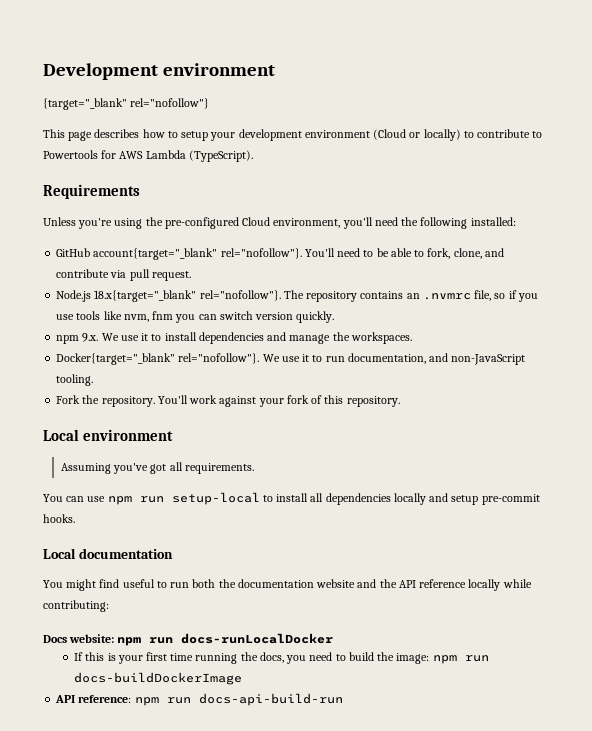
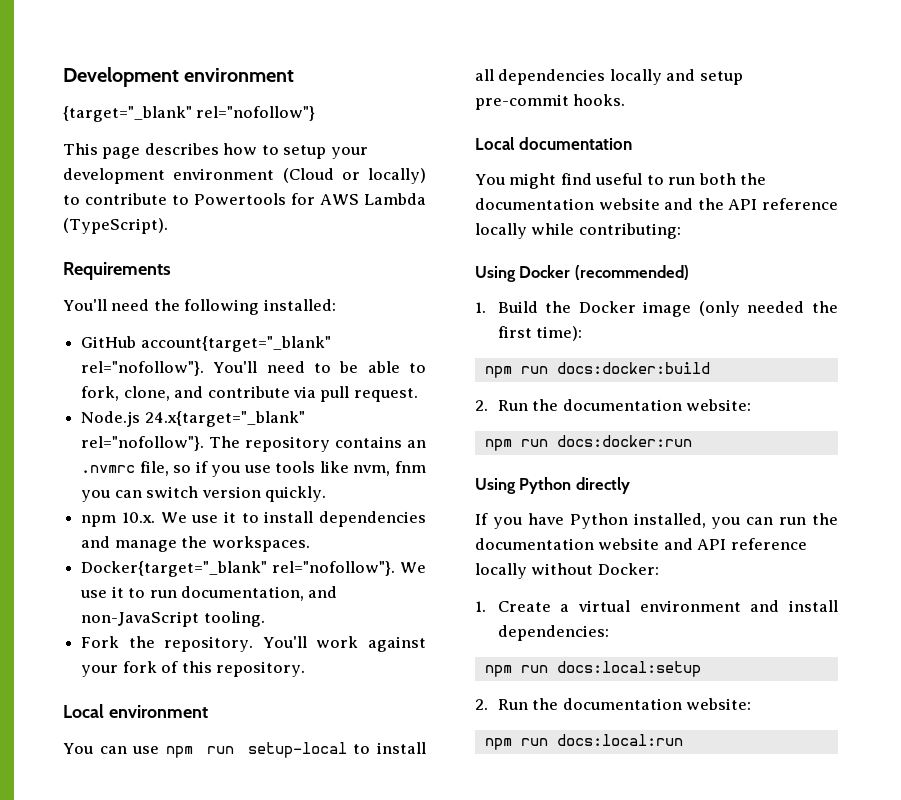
[43,217,373,229] Unless you're using the pre-configured Cloud environment, you'll -> [63,299,107,311] You'll
[94,290,197,302] 18.x{target="_blank" -> [144,411,305,427] 24.x{target="_blank"
[82,333,99,342] 9.x. -> [121,512,155,523] 10.x.
[60,462,254,474] // Assuming you've got all requirements. -> (208, 711) none
[43,633,334,646] [74,652,489,664] [74,672,243,685] [55,693,343,706] Docs website: npm run docs-runLocalDocker // If this is your first time running the docs, you need to build the image: npm run docs-buildDockerImage // API reference: npm run docs-api-build-run -> [475,265,689,282] [475,301,838,317] [497,326,583,341] [484,362,710,378] [475,399,752,411] [484,435,692,451] [475,477,630,494] [475,513,838,529] [475,538,807,550] [475,563,659,579] [475,600,838,612] [497,625,609,641] [484,661,701,677] [475,698,752,710] [484,734,683,750] Using Docker (recommended) // 1. Build the Docker image (only needed the first time): // npm run docs:docker:build // 2. Run the documentation website: // npm run docs:docker:run // Using Python directly // If you have Python installed, you can run the documentation website and API reference locally without Docker: // 1. Create a virtual environment and install dependencies: // npm run docs:local:setup // 2. Run the documentation website: // npm run docs:local:run

